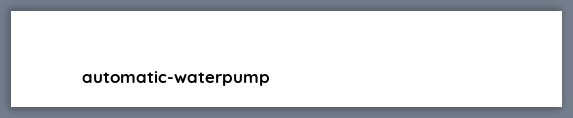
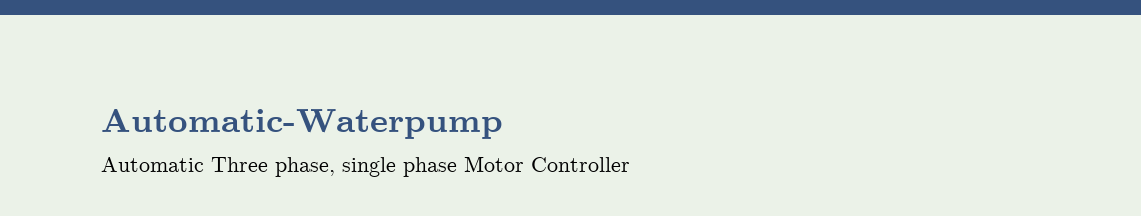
[82,71,270,86] automatic-waterpump -> [101,109,503,139] [101,156,630,177] Automatic-Waterpump // Automatic Three phase, single phase Motor Controller

